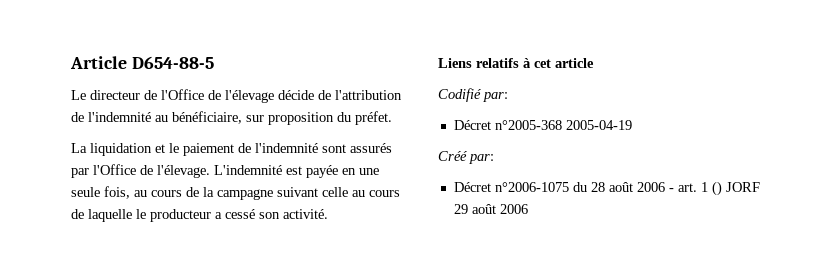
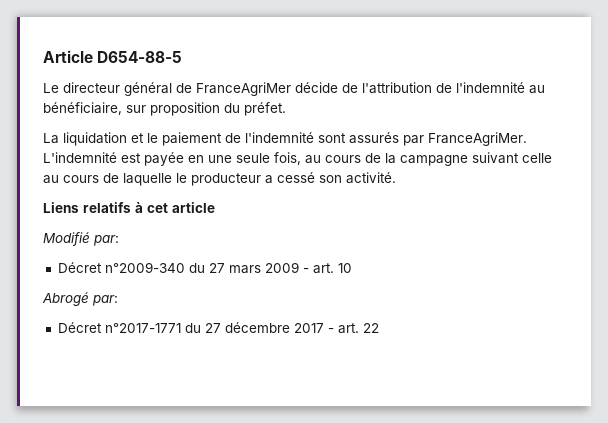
[144,89,274,103] de l'Office de l'élevage -> [124,82,291,96] général de FranceAgriMer
[93,164,210,178] l'Office de l'élevage. -> [428,132,527,146] FranceAgriMer.
[438,88,508,102] [453,120,632,130] [438,151,494,164] [453,181,760,196] [453,204,528,214] Codifié par: // Décret n°2005-368 2005-04-19 // Créé par: // Décret n°2006-1075 du 28 août 2006 - art. 1 () JORF 29 août 2006 -> [43,232,119,246] [57,262,352,274] [42,292,118,306] [57,322,379,334] Modifié par: // Décret n°2009-340 du 27 mars 2009 - art. 10 // Abrogé par: // Décret n°2017-1771 du 27 décembre 2017 - art. 22

